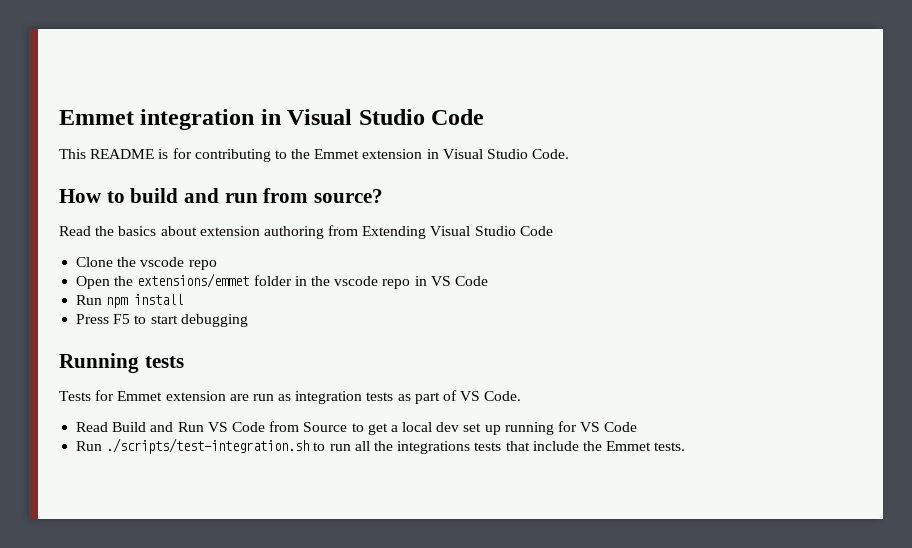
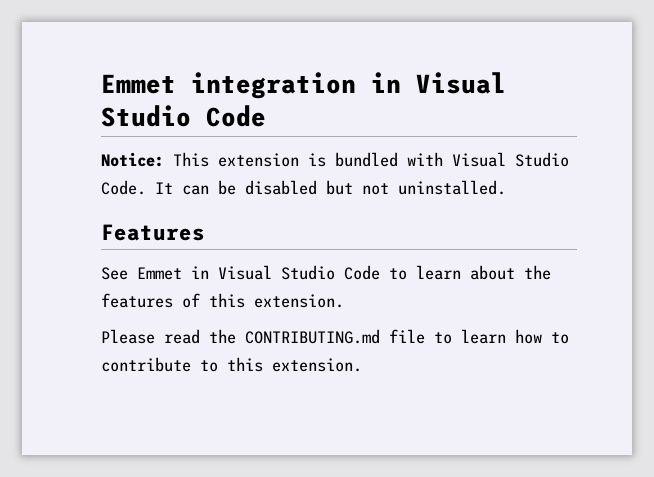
[59,148,570,162] [59,188,384,203] [59,225,553,239] [76,257,217,270] [76,273,488,289] [76,294,184,308] [76,314,248,327] [59,353,184,373] [59,390,522,404] [76,421,638,435] [76,438,686,454] This README is for contributing to the Emmet extension in Visual Studio Code. // How to build and run from source? // Read the basics about extension authoring from Extending Visual Studio Code // Clone the vscode repo // Open the extensions/emmet folder in the vscode repo in VS Code // Run npm install // Press F5 to start debugging // Running tests // Tests for Emmet extension are run as integration tests as part of VS Code. // Read Build and Run VS Code from Source to get a local dev set up running for VS Code // Run ./scripts/test-integration.sh to run all the integrations tests that include the Emmet tests. -> [101,152,569,167] [101,180,506,195] [101,224,205,241] [101,265,551,280] [101,293,344,308] [101,329,569,344] [101,357,362,372] Notice: This extension is bundled with Visual Studio Code. It can be disabled but not uninstalled. // Features // See Emmet in Visual Studio Code to learn about the features of this extension. // Please read the CONTRIBUTING.md file to learn how to contribute to this extension.

